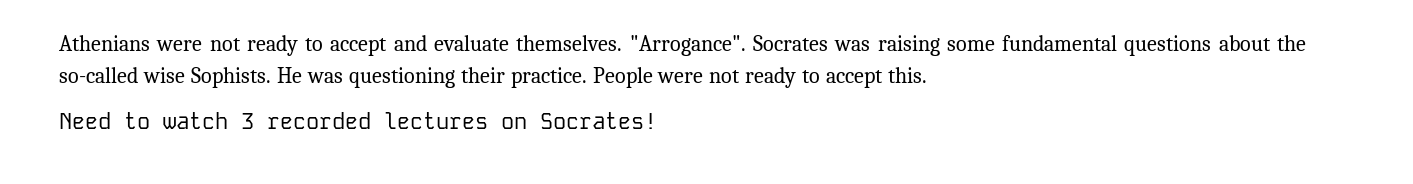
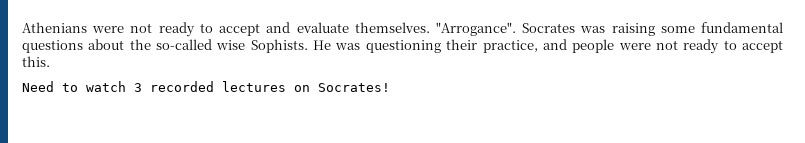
[510,67,653,88] practice. People -> [482,39,615,53] practice, and people

